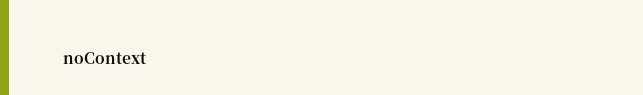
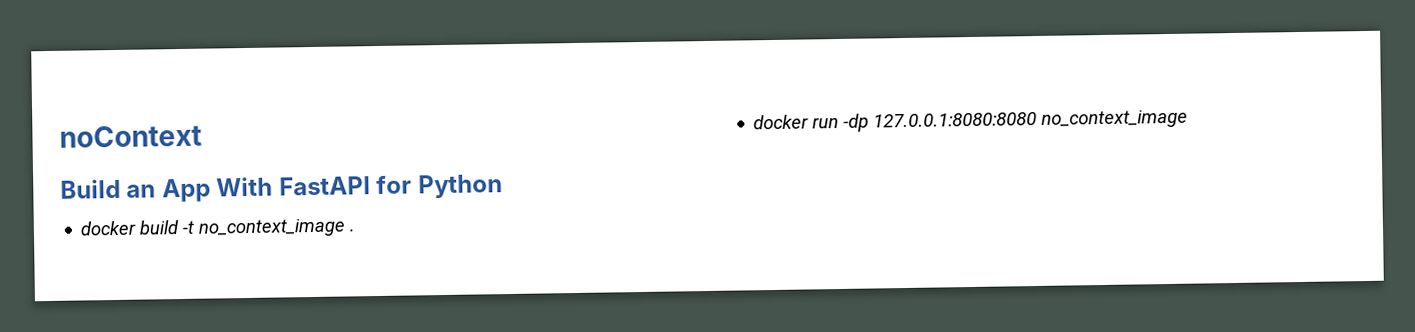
(147, 58) none -> [60,174,503,203] [80,218,356,238] [753,109,1189,132] // Build an App With FastAPI for Python // docker build -t no_context_image . // docker run -dp 127.0.0.1:8080:8080 no_context_image

